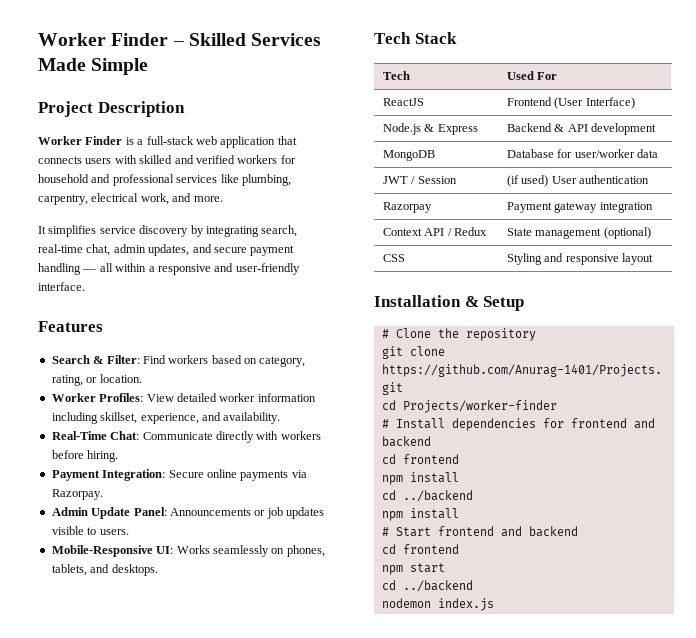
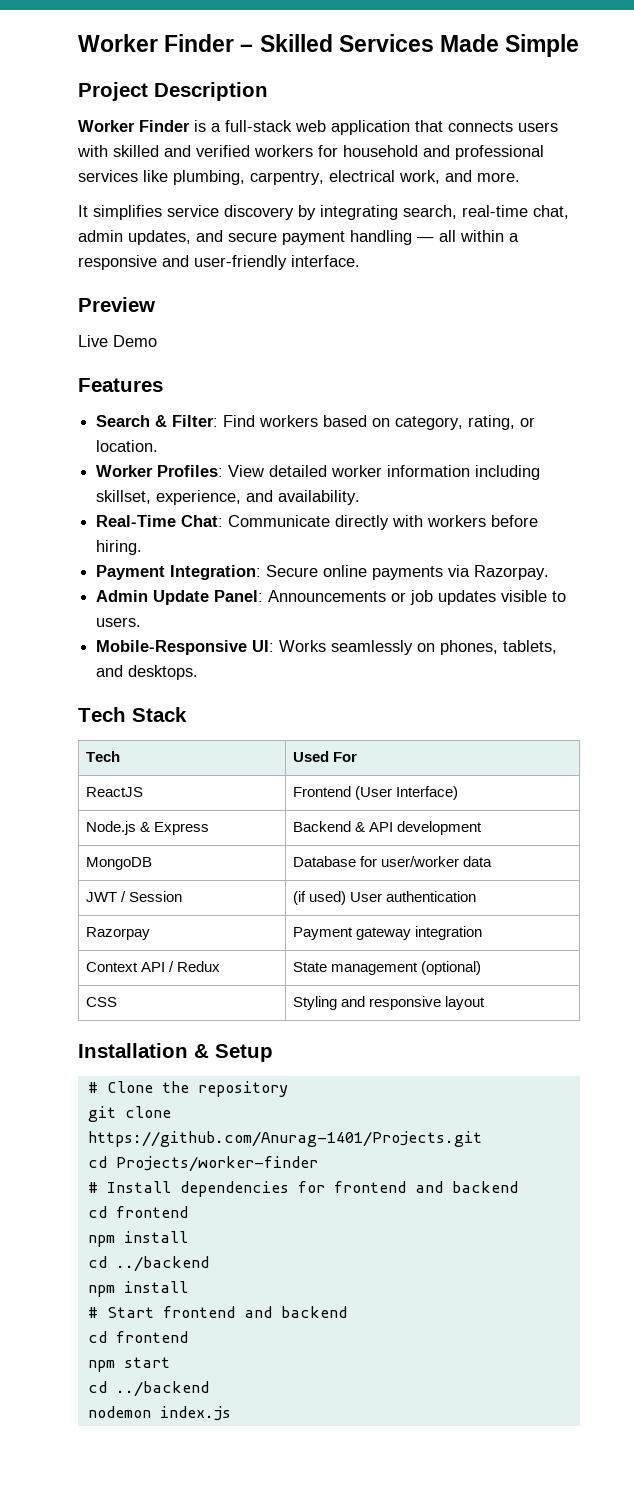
(85, 286) none -> [78,297,155,312] [78,335,157,347] // Preview // Live Demo

